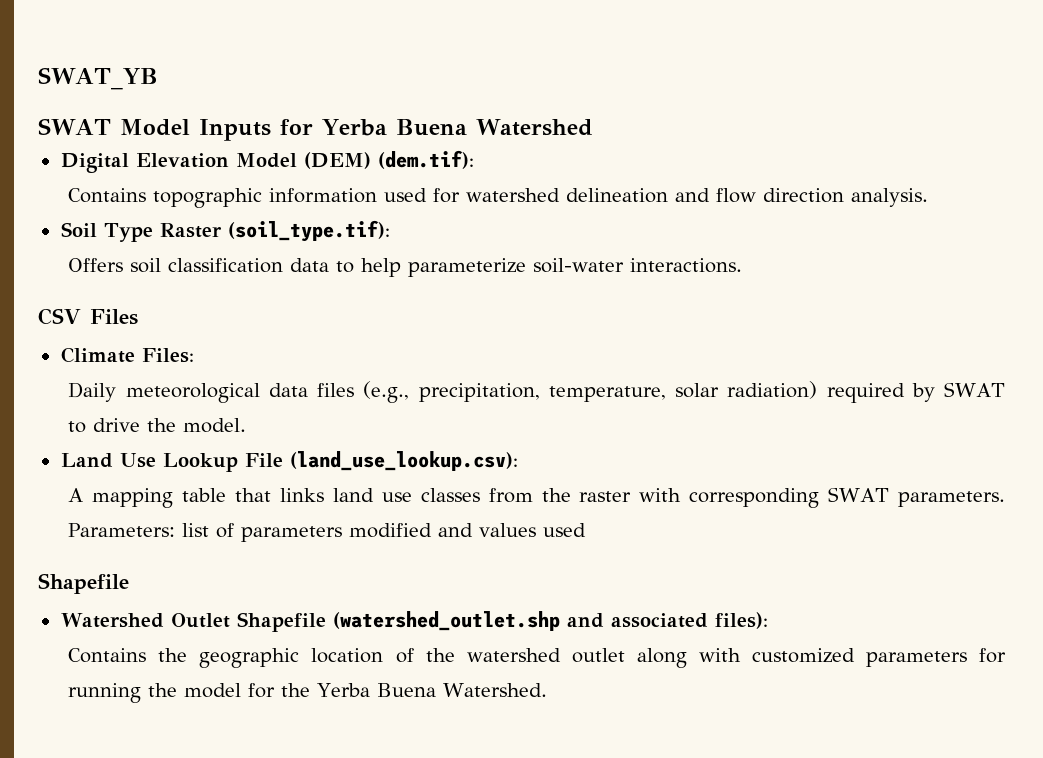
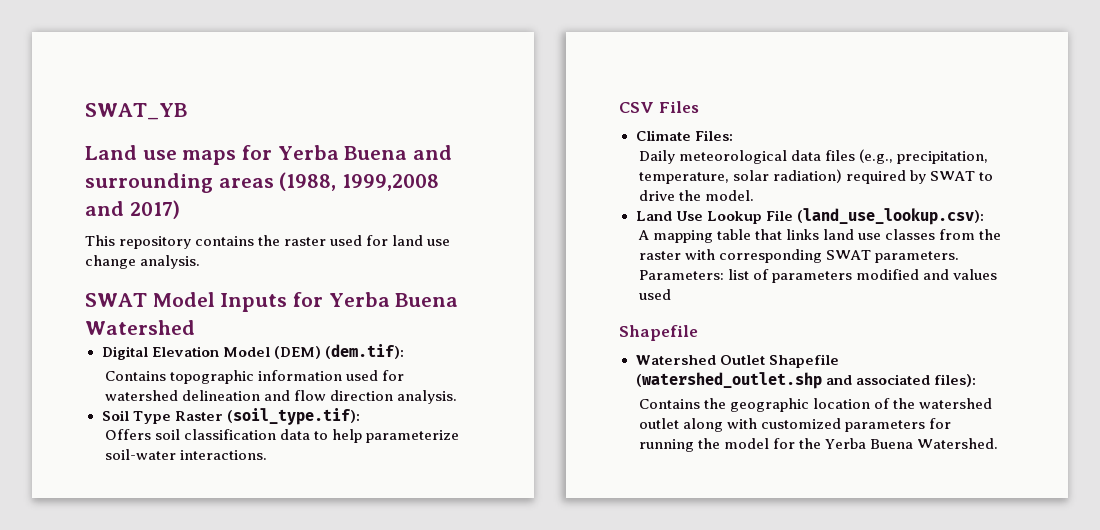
(158, 78) none -> [85,145,453,165] [85,172,440,193] [85,200,180,219] [85,235,451,249] [85,255,201,269] // Land use maps for Yerba Buena and surrounding areas (1988, 1999,2008 and 2017) // This repository contains the raster used for land use change analysis.

